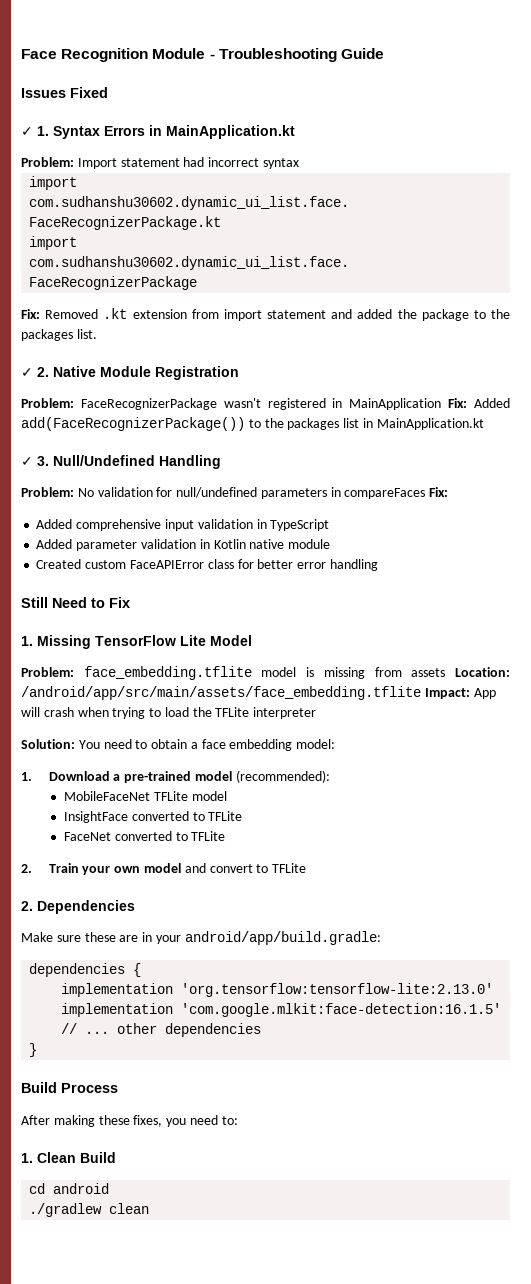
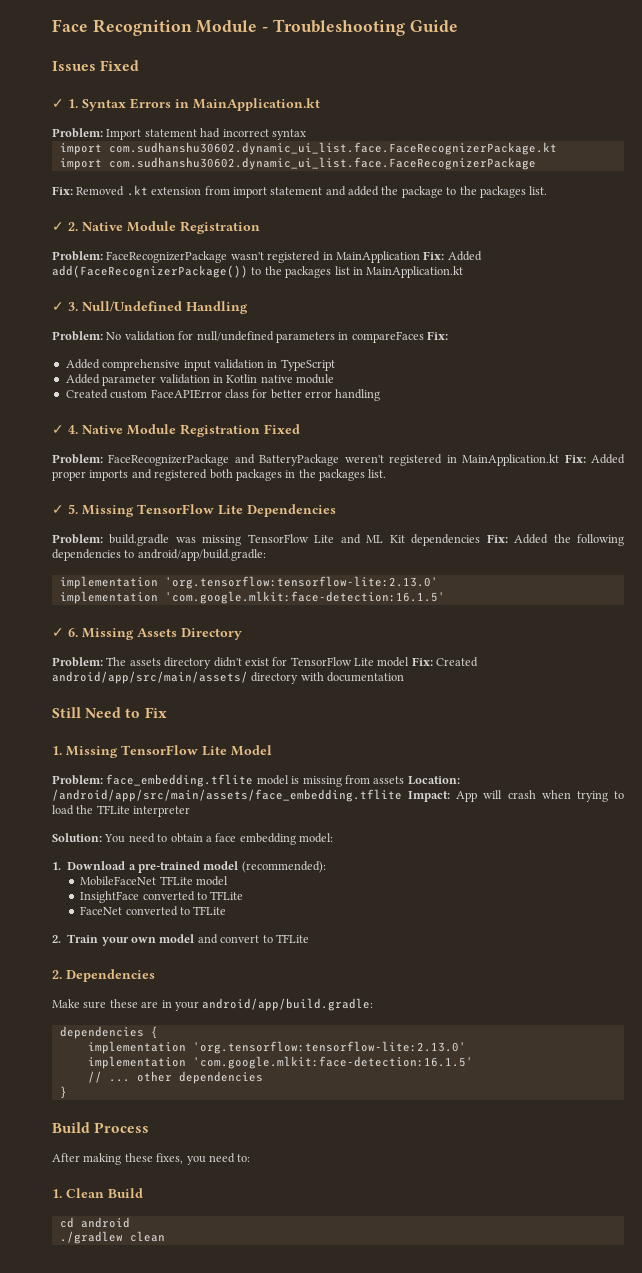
(378, 565) none -> [52,424,300,437] [52,454,626,466] [52,469,387,481] [52,504,336,517] [52,534,624,546] [52,549,266,561] [59,576,438,589] [59,591,445,604] [52,628,242,640] [52,657,479,669] [52,671,405,684] // ✓ 4. Native Module Registration Fixed // Problem: FaceRecognizerPackage and BatteryPackage weren't registered in MainApplication.kt Fix: Added proper imports and registered both packages in the packages list. // ✓ 5. Missing TensorFlow Lite Dependencies // Problem: build.gradle was missing TensorFlow Lite and ML Kit dependencies Fix: Added the following dependencies to android/app/build.gradle: // implementation 'org.tensorflow:tensorflow-lite:2.13.0' // implementation 'com.google.mlkit:face-detection:16.1.5' // ✓ 6. Missing Assets Directory // Problem: The assets directory didn't exist for TensorFlow Lite model Fix: Created android/app/src/main/assets/ directory with documentation

